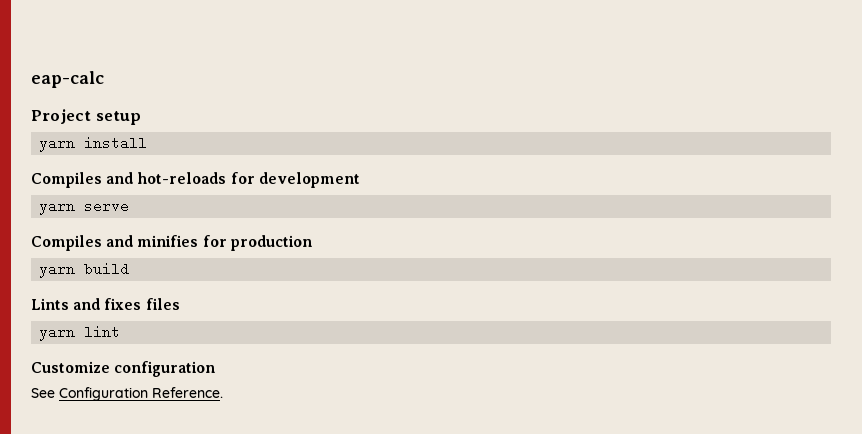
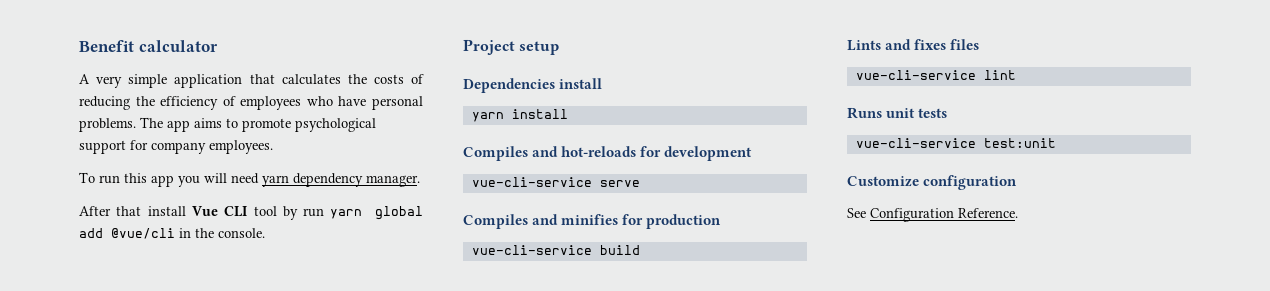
[31,71,104,88] eap-calc -> [79,40,218,52] [79,74,424,88] [79,96,423,110] [79,117,376,132] [79,140,273,154] [79,172,420,187] [79,206,424,220] [79,228,265,239] Benefit calculator // A very simple application that calculates the costs of reducing the efficiency of employees who have personal problems. The app aims to promote psychological support for company employees. // To run this app you will need yarn dependency manager. // After that install Vue CLI tool by run yarn global add @vue/cli in the console.
(141, 118) none -> [463,78,603,93] // Dependencies install
[39,199,76,215] yarn -> [471,177,592,187] vue-cli-service
[39,262,76,278] yarn -> [471,245,592,255] vue-cli-service
[39,325,76,341] yarn -> [855,70,976,80] vue-cli-service
(121, 331) none -> [847,107,948,119] [855,138,1056,148] // Runs unit tests // vue-cli-service test:unit

